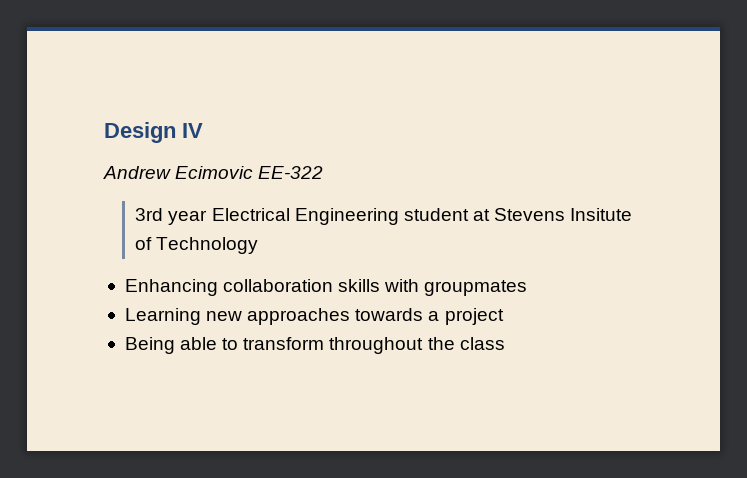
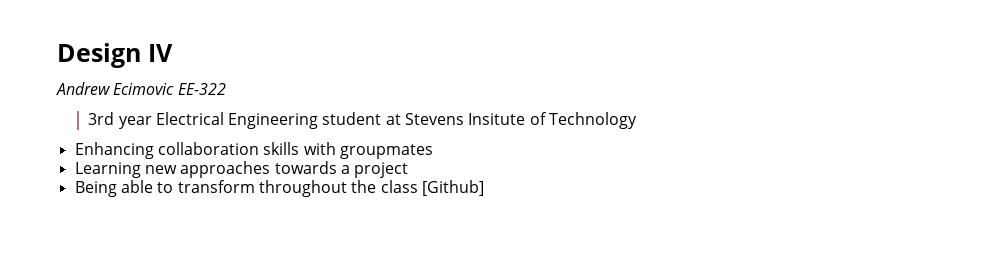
(505, 343) none -> [421,180,484,196] [Github]

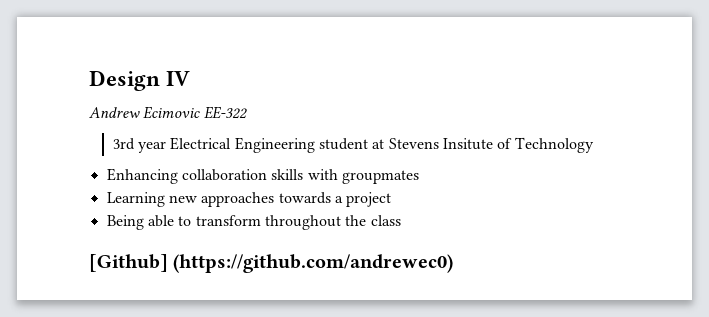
[421,180,484,196] [Github] -> [89,254,454,273] // [Github] (https://github.com/andrewec0)

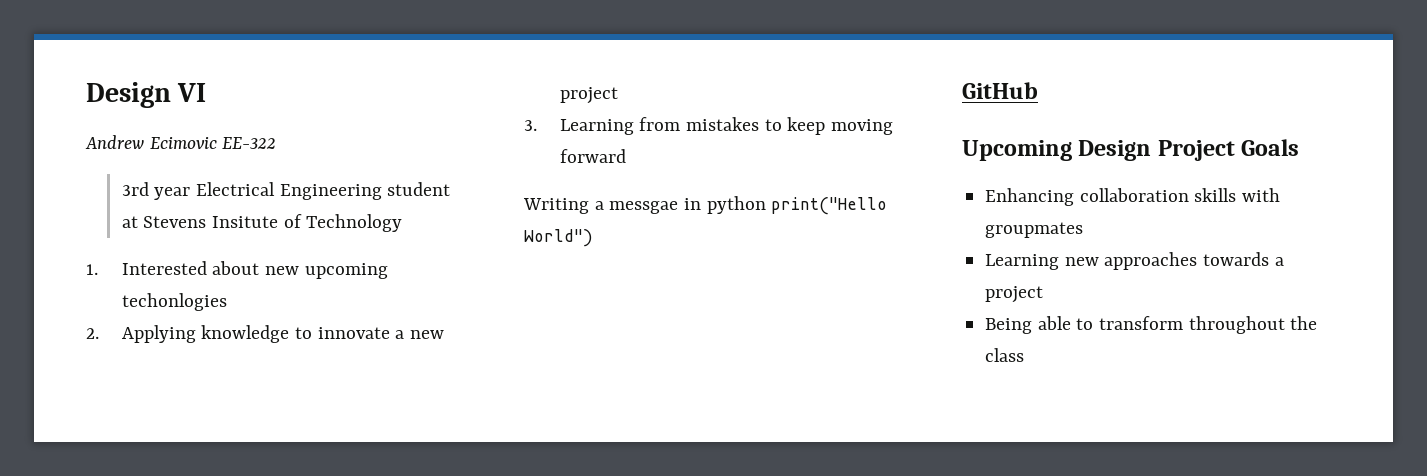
[89,70,191,91] Design IV -> [86,82,207,108] Design VI
(594, 145) none -> [86,261,388,279] [121,293,227,311] [86,325,444,343] [559,87,618,104] [524,117,893,135] [559,149,626,163] [523,196,888,215] [524,229,593,247] [962,82,1038,99] [962,139,1300,161] // 1. Interested about new upcoming techonlogies // 2. Applying knowledge to innovate a new project // 3. Learning from mistakes to keep moving forward // Writing a messgae in python print("Hello World") // GitHub // Upcoming Design Project Goals
[89,254,454,273] // [Github] (https://github.com/andrewec0) -> (1025, 355) none

